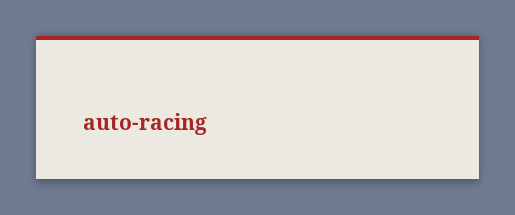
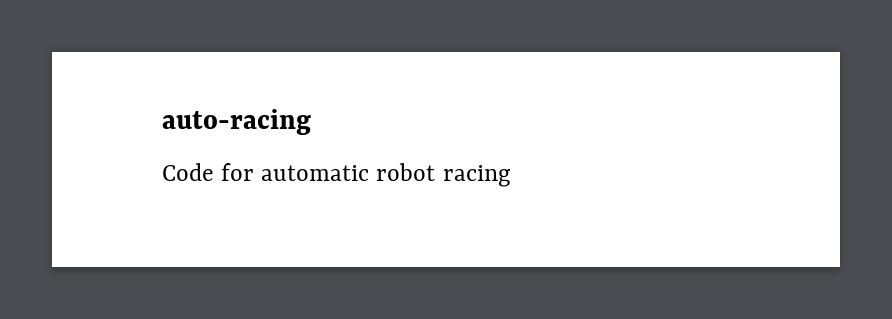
(207, 124) none -> [162,163,511,187] // Code for automatic robot racing

